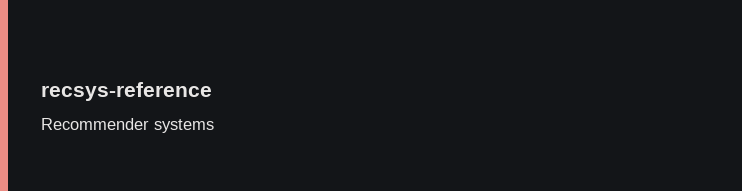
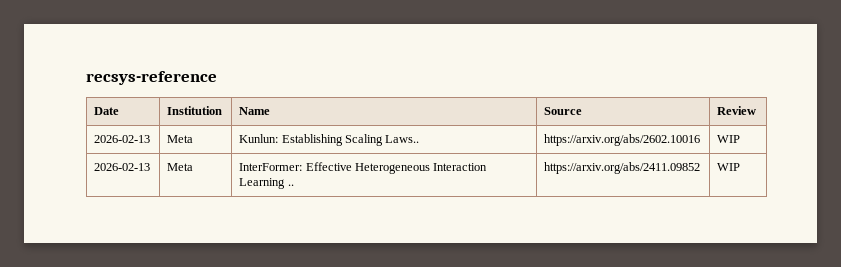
[41,118,214,133] // Recommender systems -> [94,107,120,115] [167,106,223,115] [239,107,271,115] [544,107,583,115] [717,106,757,115] [94,135,151,143] [167,135,194,143] [239,134,420,146] [544,134,701,146] [717,135,741,143] [94,163,151,171] [167,163,194,171] [239,162,488,174] [239,178,294,189] [544,162,701,174] [717,163,741,171] // Date | Institution | Name | Source | Review // 2026-02-13 | Meta | Kunlun: Establishing Scaling Laws.. | https://arxiv.org/abs/2602.10016 | WIP // 2026-02-13 | Meta | InterFormer: Effective Heterogeneous Interaction Learning .. | https://arxiv.org/abs/2411.09852 | WIP

